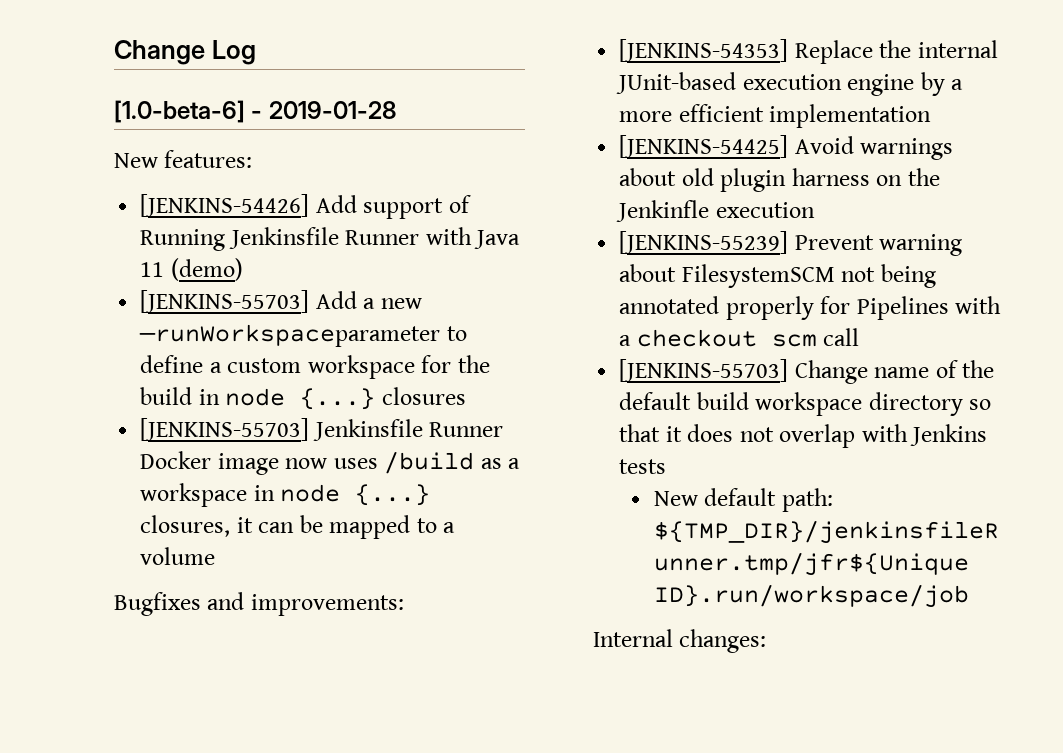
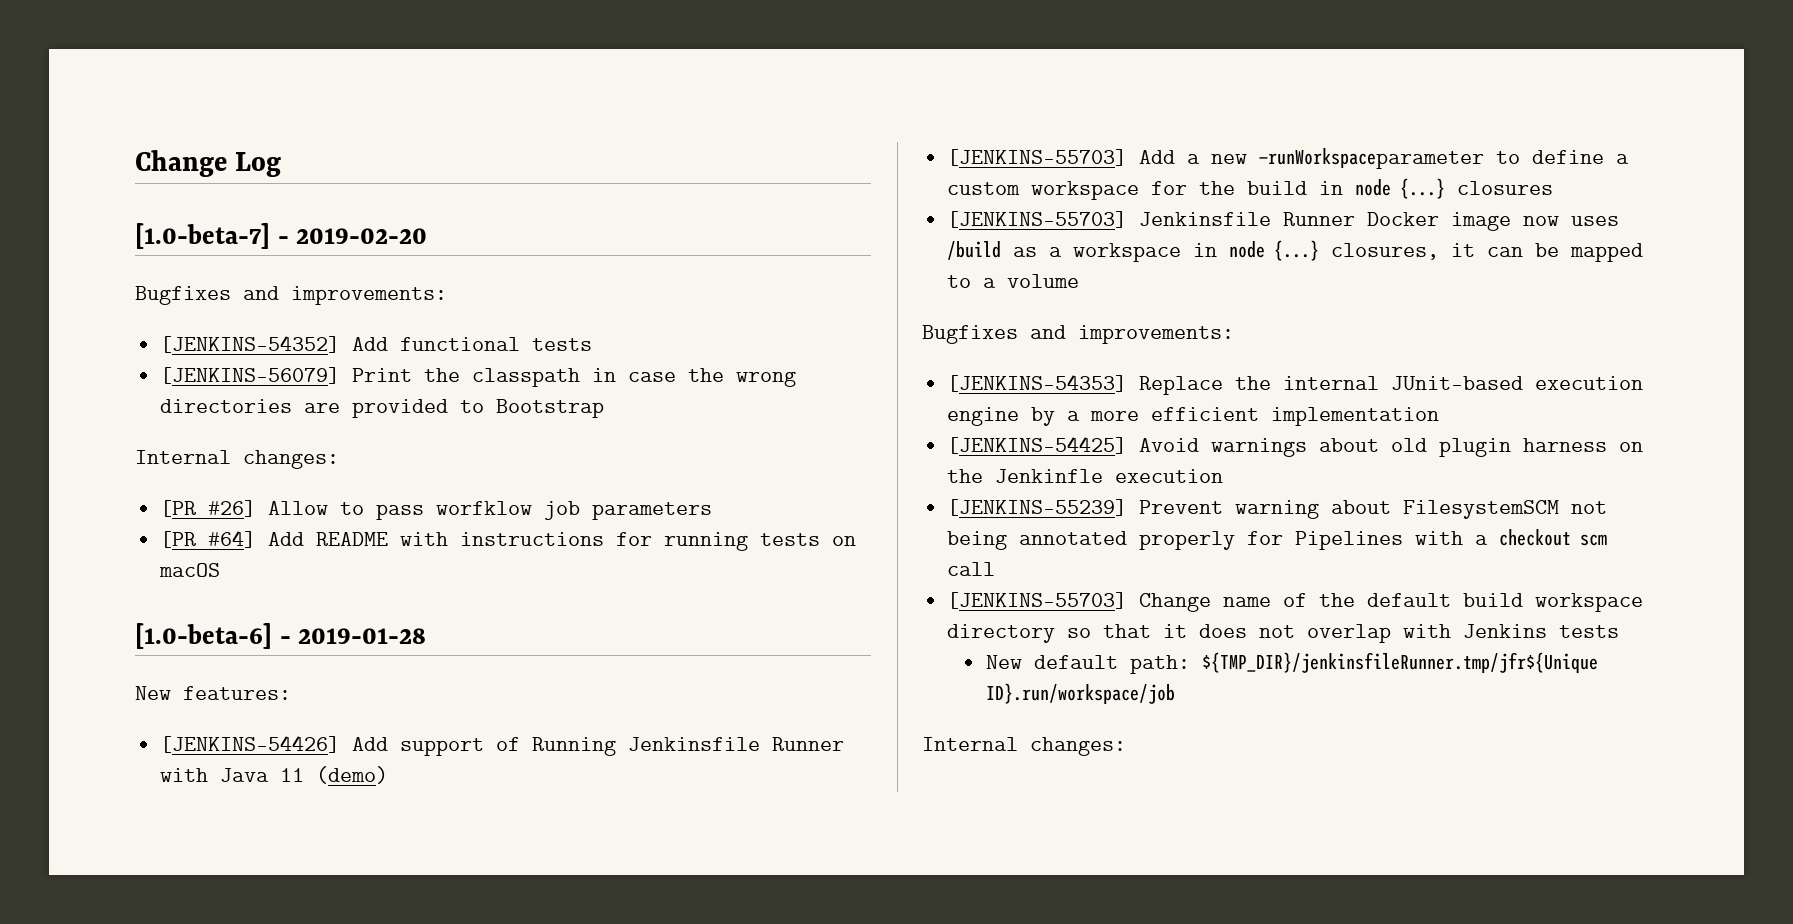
(256, 52) none -> [135,223,428,249] [135,286,447,305] [160,335,593,353] [160,367,797,387] [160,399,605,418] [135,450,339,469] [160,500,713,520] [160,530,857,551] [159,563,221,577] // [1.0-beta-7] - 2019-02-20 // Bugfixes and improvements: // [JENKINS-54352] Add functional tests // [JENKINS-56079] Print the classpath in case the wrong directories are provided to Bootstrap // Internal changes: // [PR #26] Allow to pass worfklow job parameters // [PR #64] Add README with instructions for running tests on macOS

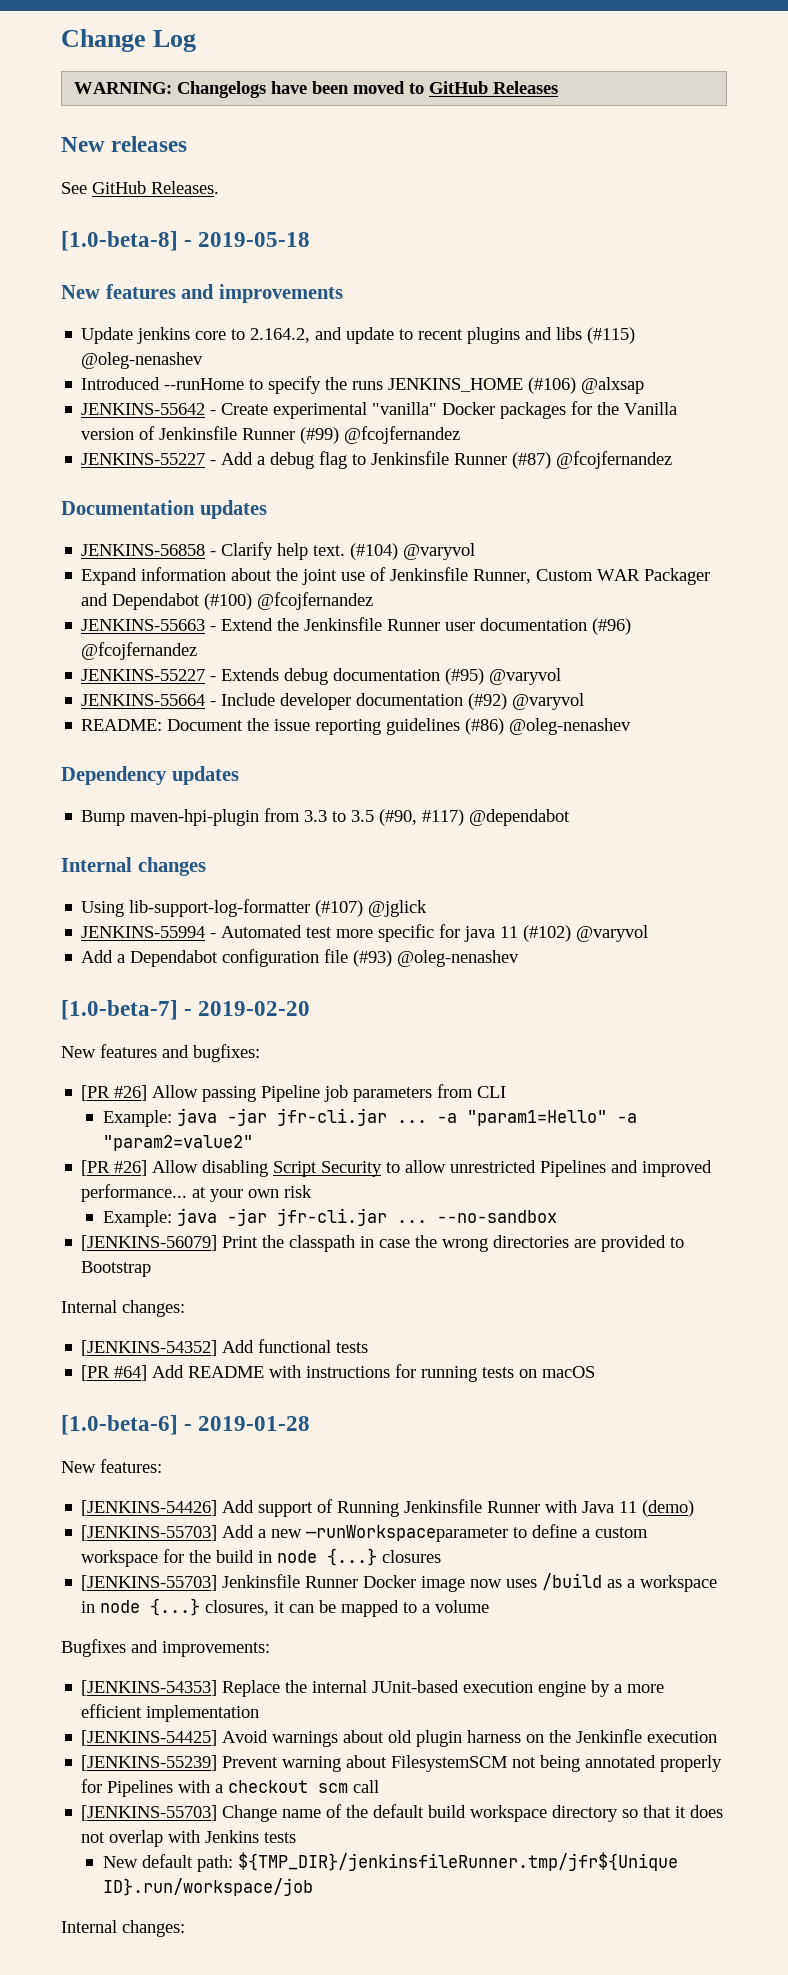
[135,223,428,249] [135,286,447,305] [160,335,593,353] // [1.0-beta-7] - 2019-02-20 // Bugfixes and improvements: // [JENKINS-54352] Add functional tests -> [74,81,559,98] [61,136,188,152] [61,181,219,194] [61,231,311,251] [61,284,343,303] [81,327,636,344] [81,352,204,369] [81,376,645,394] [81,401,678,419] [81,426,461,444] [81,451,673,469] [61,500,267,519] [81,542,476,560] [81,567,711,585] [81,592,374,610] [81,617,632,635] [81,642,198,660] [81,668,562,685] [81,693,585,710] [81,718,632,735] [61,766,239,785] [81,808,571,826] [61,857,206,876] [81,899,428,917] [81,924,649,942] [81,949,520,967] [61,1000,311,1020] [61,1044,260,1062] [81,1084,507,1102] [102,1108,637,1127] [102,1135,253,1151] [81,1160,713,1177] [81,1184,313,1202] [102,1208,557,1227] // WARNING: Changelogs have been moved to GitHub Releases // New releases // See GitHub Releases. // [1.0-beta-8] - 2019-05-18 // New features and improvements // Update jenkins core to 2.164.2, and update to recent plugins and libs (#115) @oleg-nenashev // Introduced --runHome to specify the runs JENKINS_HOME (#106) @alxsap // JENKINS-55642 - Create experimental "vanilla" Docker packages for the Vanilla version of Jenkinsfile Runner (#99) @fcojfernandez // JENKINS-55227 - Add a debug flag to Jenkinsfile Runner (#87) @fcojfernandez // Documentation updates // JENKINS-56858 - Clarify help text. (#104) @varyvol // Expand information about the joint use of Jenkinsfile Runner, Custom WAR Packager and Dependabot (#100) @fcojfernandez // JENKINS-55663 - Extend the Jenkinsfile Runner user documentation (#96) @fcojfernandez // JENKINS-55227 - Extends debug documentation (#95) @varyvol // JENKINS-55664 - Include developer documentation (#92) @varyvol // README: Document the issue reporting guidelines (#86) @oleg-nenashev // Dependency updates // Bump maven-hpi-plugin from 3.3 to 3.5 (#90, #117) @dependabot // Internal changes // Using lib-support-log-formatter (#107) @jglick // JENKINS-55994 - Automated test more specific for java 11 (#102) @varyvol // Add a Dependabot configuration file (#93) @oleg-nenashev // [1.0-beta-7] - 2019-02-20 // New features and bugfixes: // [PR #26] Allow passing Pipeline job parameters from CLI // Example: java -jar jfr-cli.jar ... -a "param1=Hello" -a "param2=value2" // [PR #26] Allow disabling Script Security to allow unrestricted Pipelines and improved performance... at your own risk // Example: java -jar jfr-cli.jar ... --no-sandbox
[160,500,713,520] [PR #26] Allow to pass worfklow job parameters -> [81,1339,369,1356] [JENKINS-54352] Add functional tests

